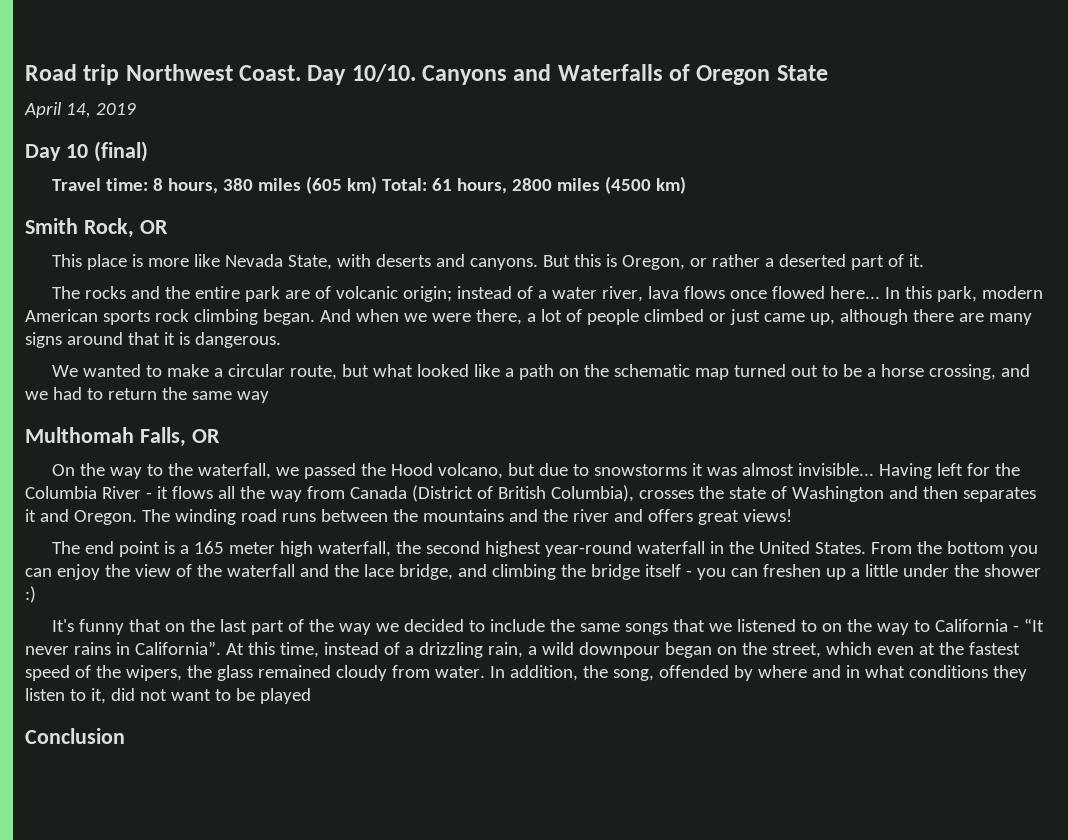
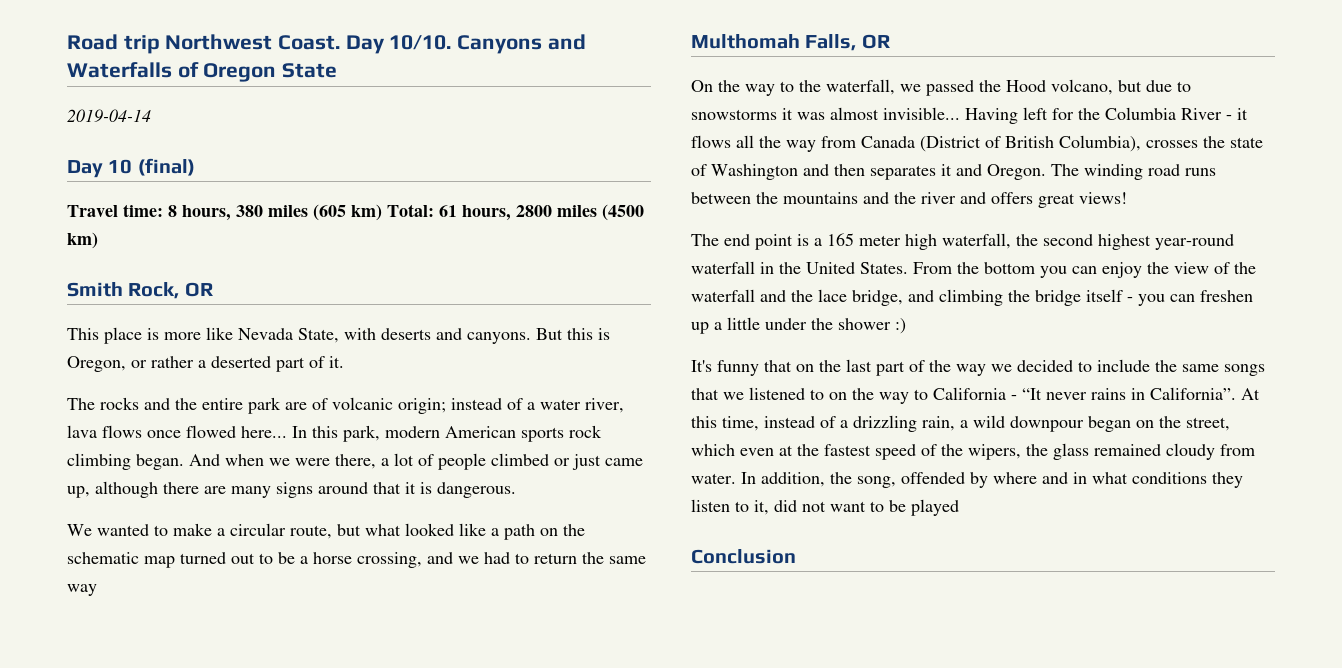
[24,102,136,118] April 14, 2019 -> [67,109,151,122] 2019-04-14

